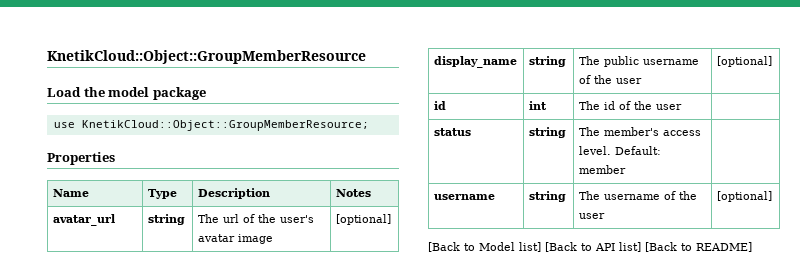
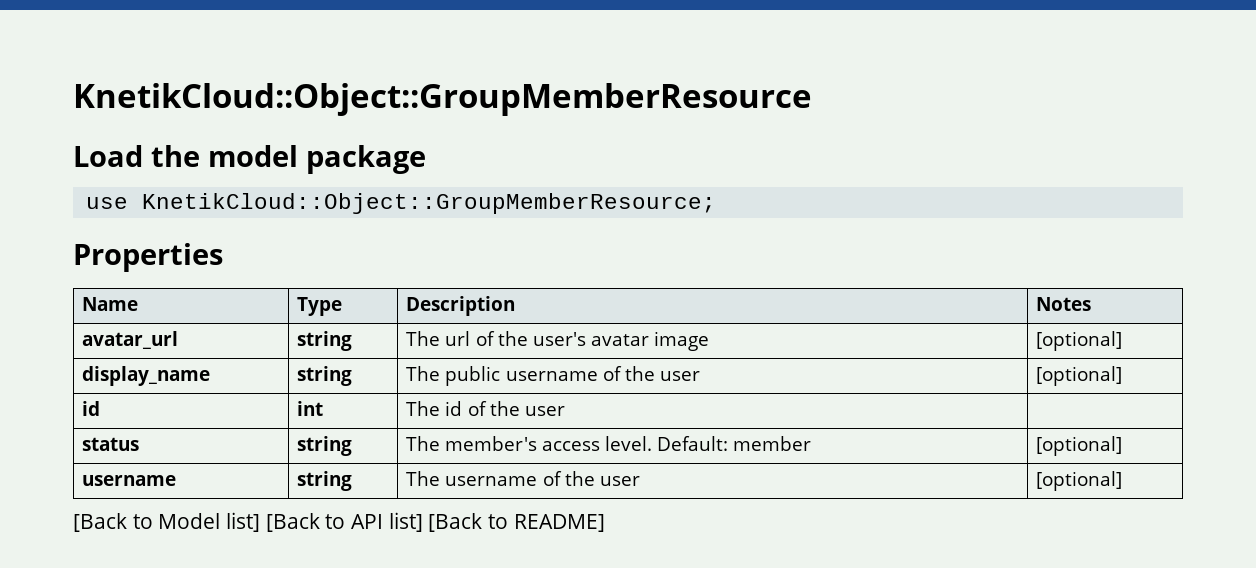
(626, 169) none -> [1036,436,1123,456] [optional]

